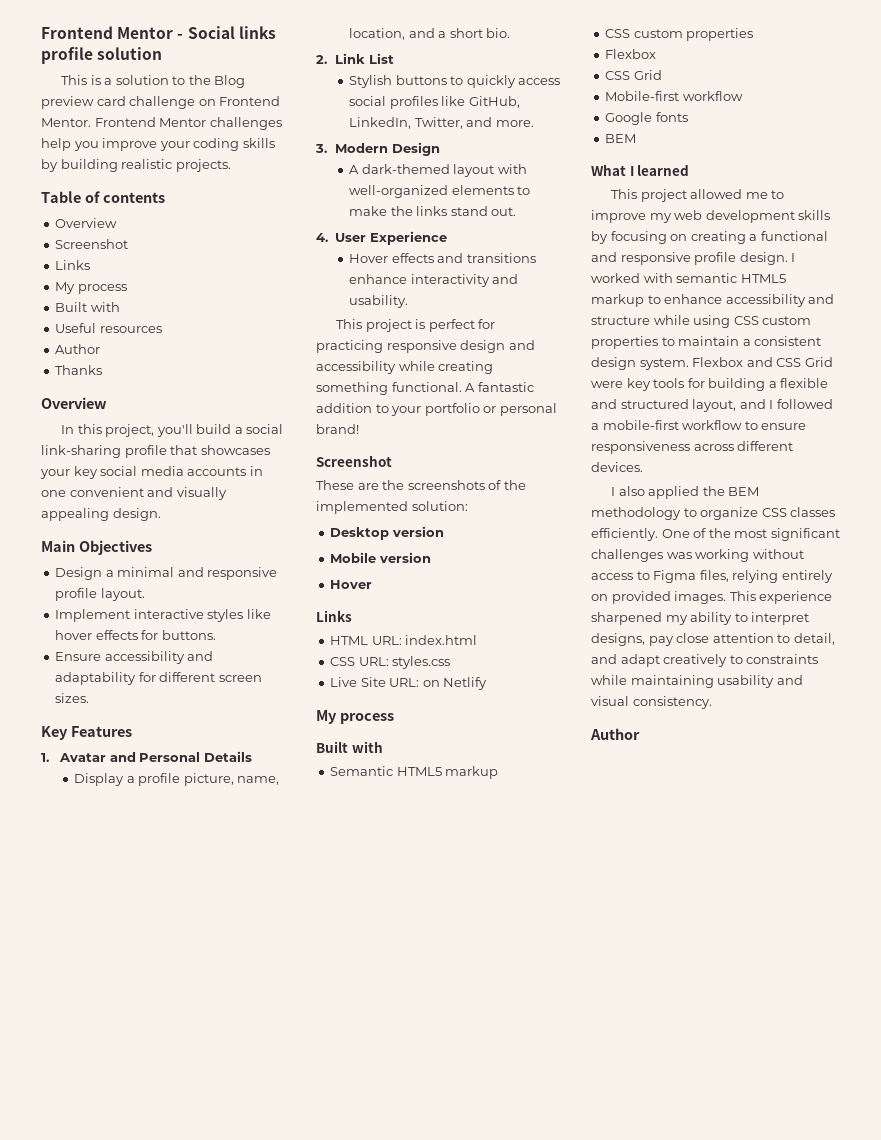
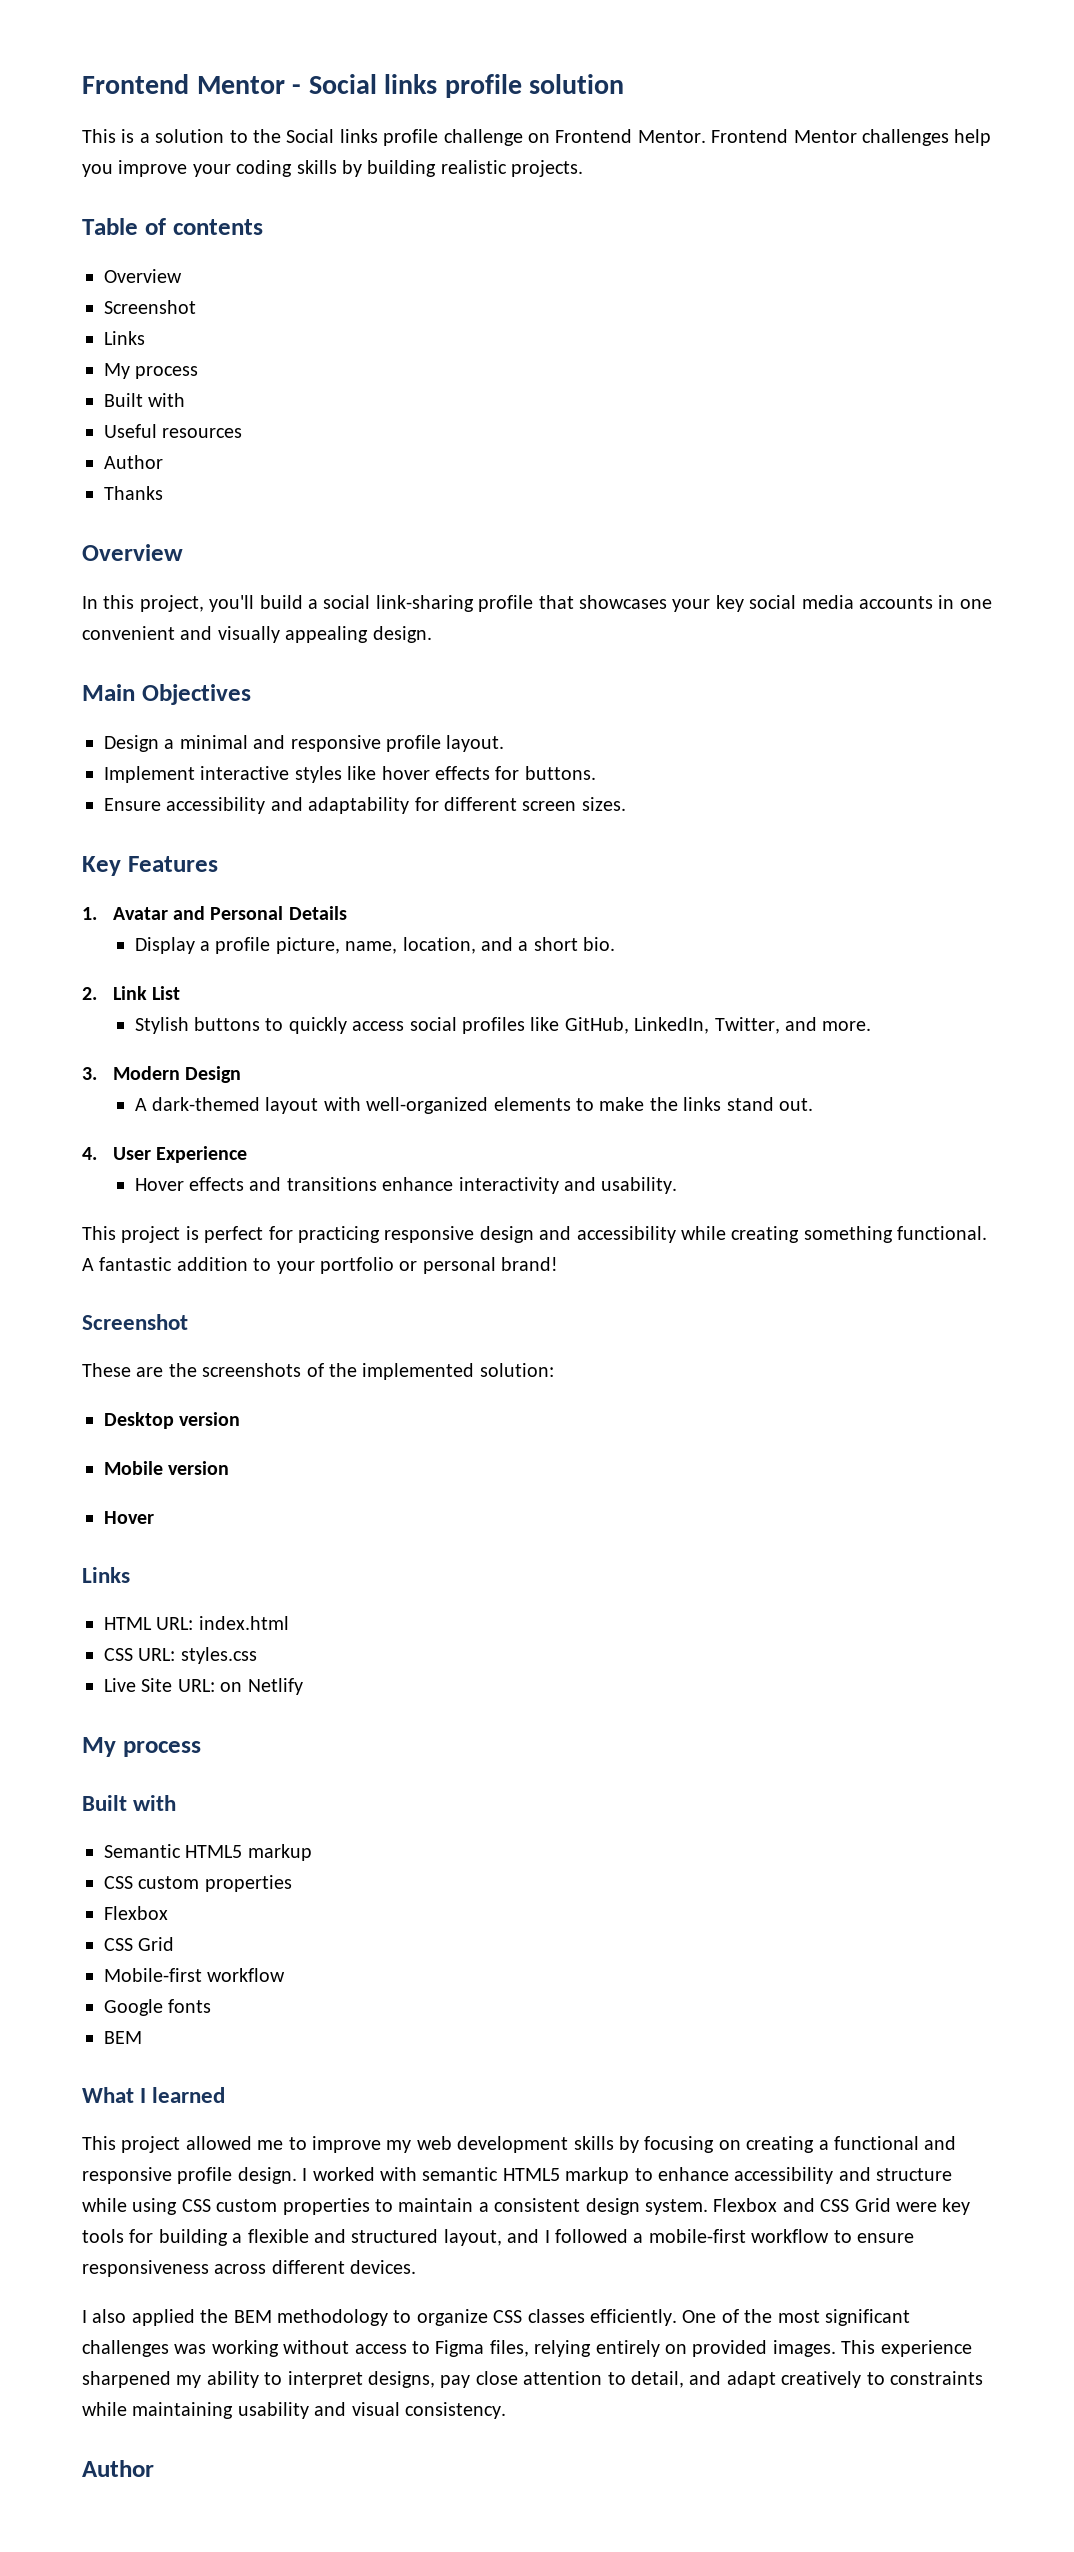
[214,75,246,88] [41,96,126,109] Blog preview card -> [286,129,439,146] Social links profile

